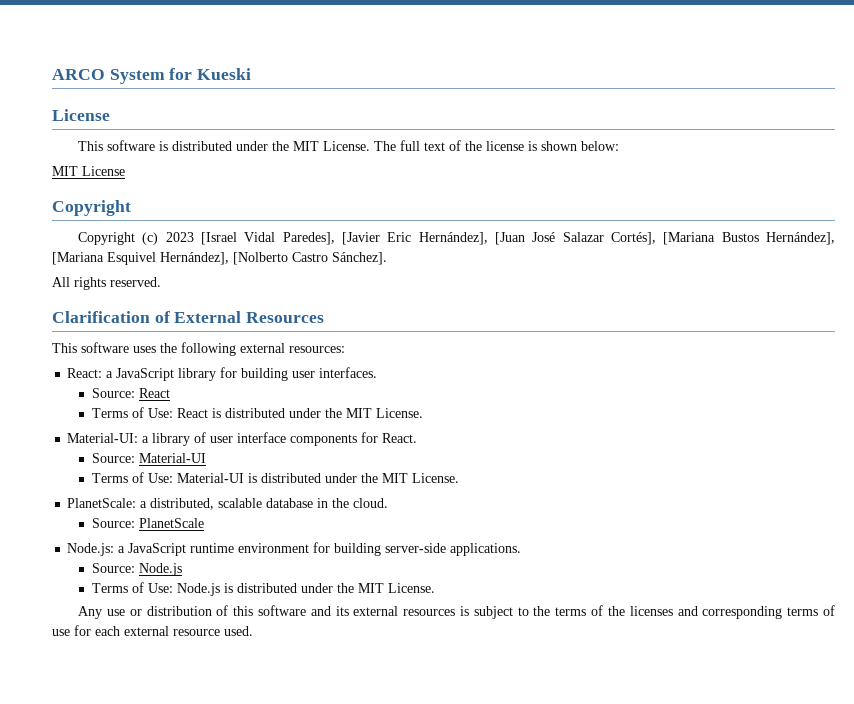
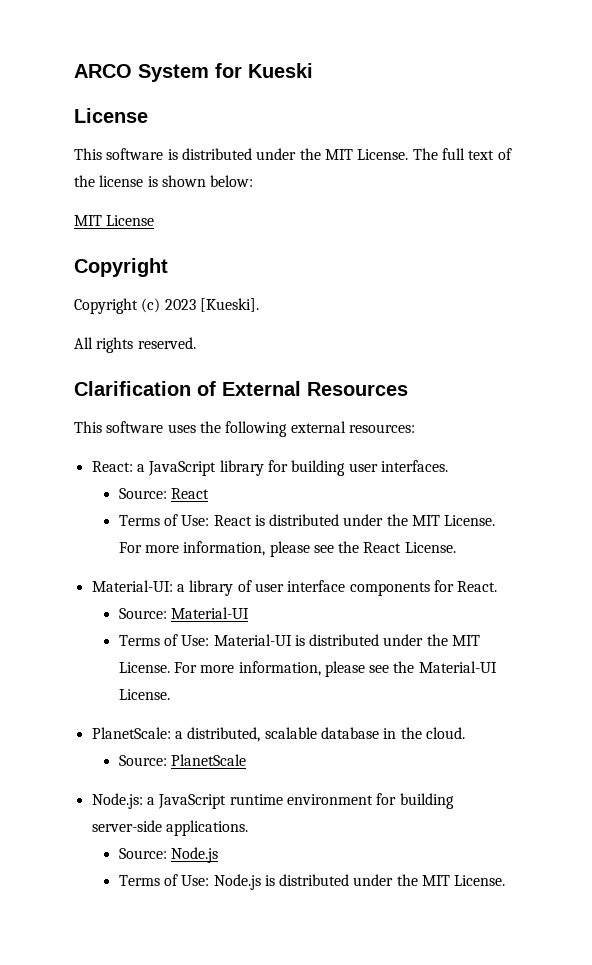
[201,232,836,245] [52,252,387,265] [Israel Vidal Paredes], [Javier Eric Hernández], [Juan José Salazar Cortés], [Mariana Bustos Hernández], [Mariana Esquivel Hernández], [Nolberto Castro Sánchez]. -> [199,298,259,312] [Kueski].
(423, 413) none -> [118,541,456,557] For more information, please see the React License.
(459, 478) none -> [173,661,497,677] [118,689,170,700] For more information, please see the Material-UI License.
[78,605,835,619] [52,625,253,636] // Any use or distribution of this software and its external resources is subject to the terms of the licenses and corresponding terms of use for each external resource used. -> (506, 880) none

